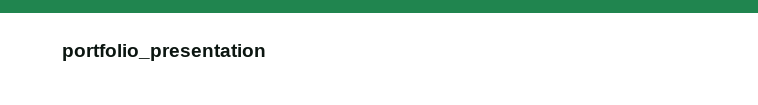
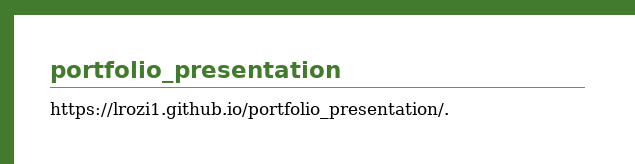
(266, 52) none -> [50,102,449,119] // https://lrozi1.github.io/portfolio_presentation/.

